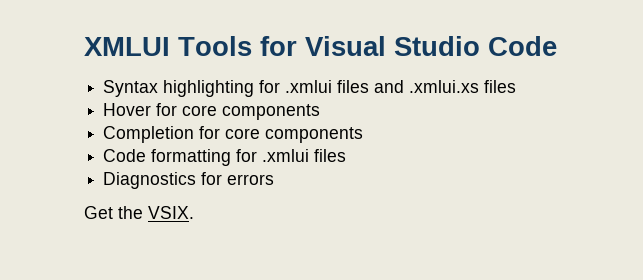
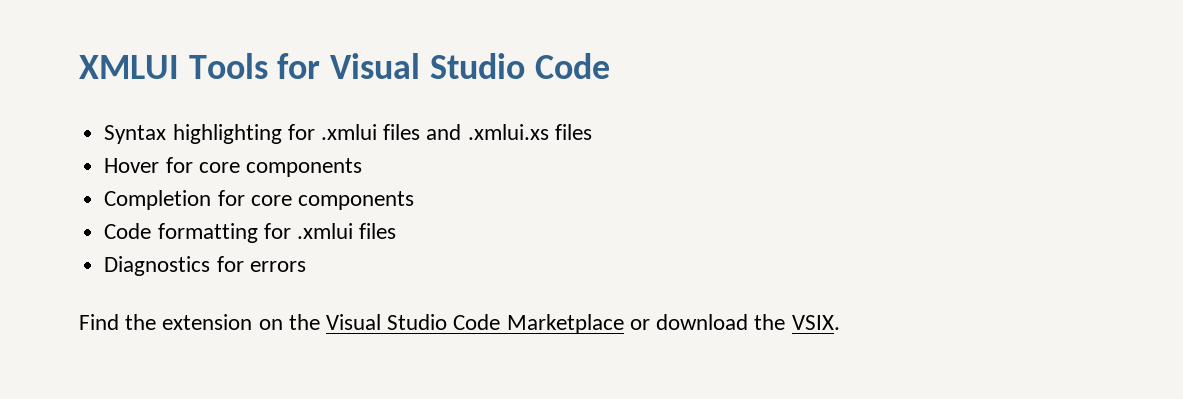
[84,206,113,219] Get -> [79,314,749,334] Find the extension on the Visual Studio Code Marketplace or download

